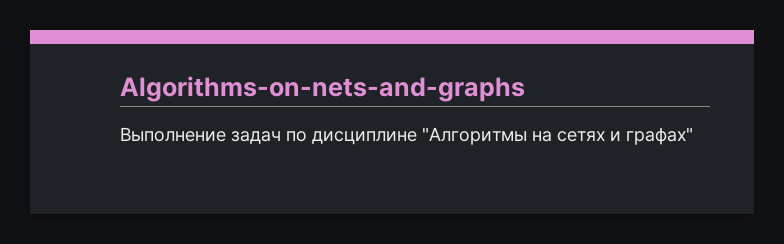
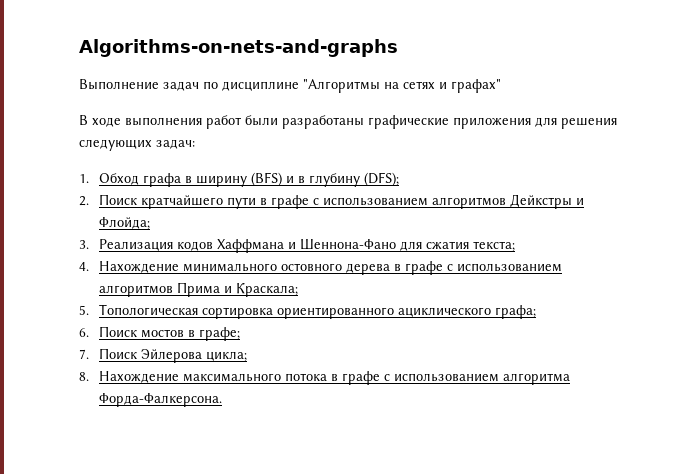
(693, 136) none -> [79,115,617,129] [79,139,195,151] [79,172,400,187] [79,194,585,209] [99,217,151,230] [79,239,516,253] [79,261,563,275] [99,282,299,297] [79,304,537,319] [79,326,241,341] [79,348,248,363] [79,371,571,385] [99,393,223,407] // В ходе выполнения работ были разработаны графические приложения для решения следующих задач: // 1. Обход графа в ширину (BFS) и в глубину (DFS); // 2. Поиск кратчайшего пути в графе с использованием алгоритмов Дейкстры и Флойда; // 3. Реализация кодов Хаффмана и Шеннона-Фано для сжатия текста; // 4. Нахождение минимального остовного дерева в графе с использованием алгоритмов Прима и Краскала; // 5. Топологическая сортировка ориентированного ациклического графа; // 6. Поиск мостов в графе; // 7. Поиск Эйлерова цикла; // 8. Нахождение максимального потока в графе с использованием алгоритма Форда-Фалкерсона.

